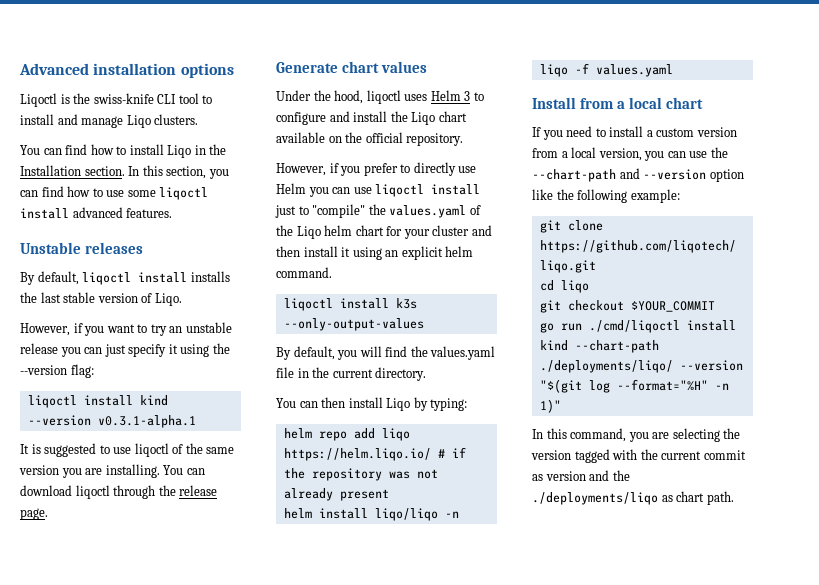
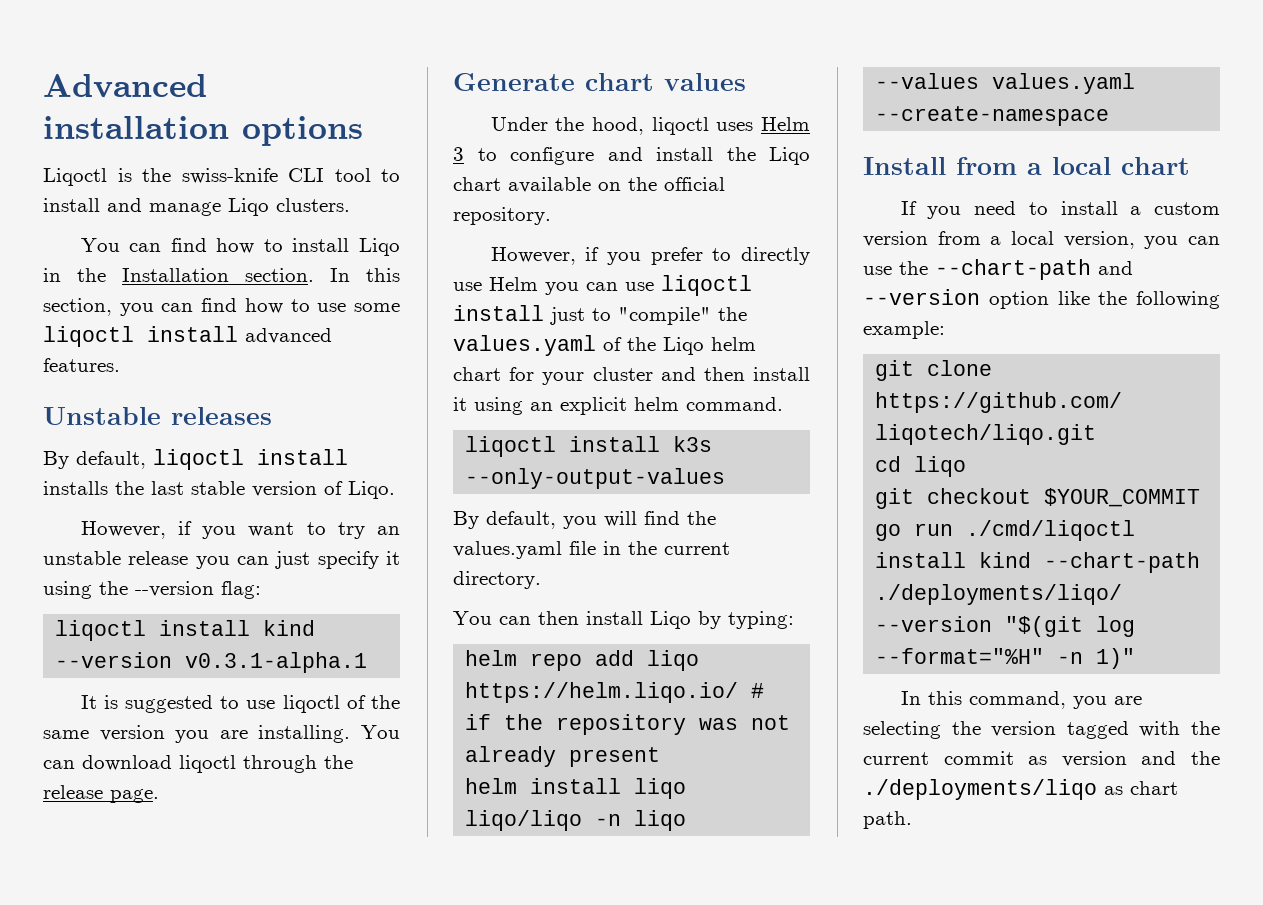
(368, 513) none -> [634,778,687,799] liqo
[574,63,673,77] -f values.yaml -> [875,73,1136,94] [875,106,1110,126] --values values.yaml --create-namespace

